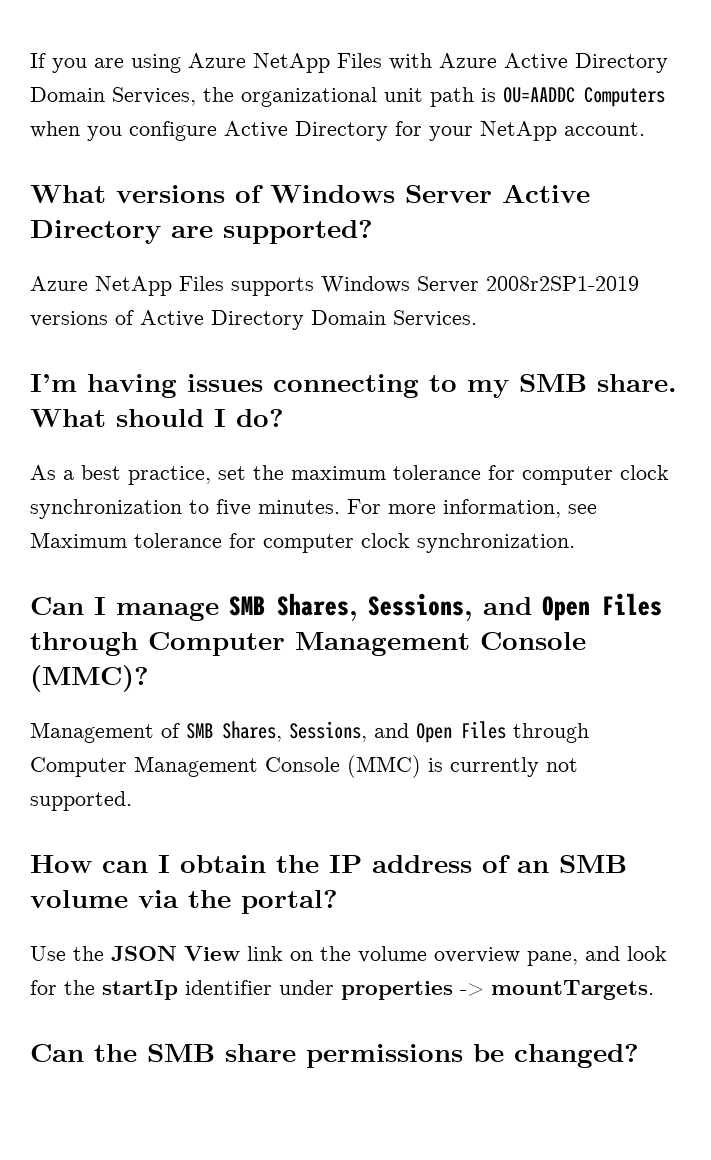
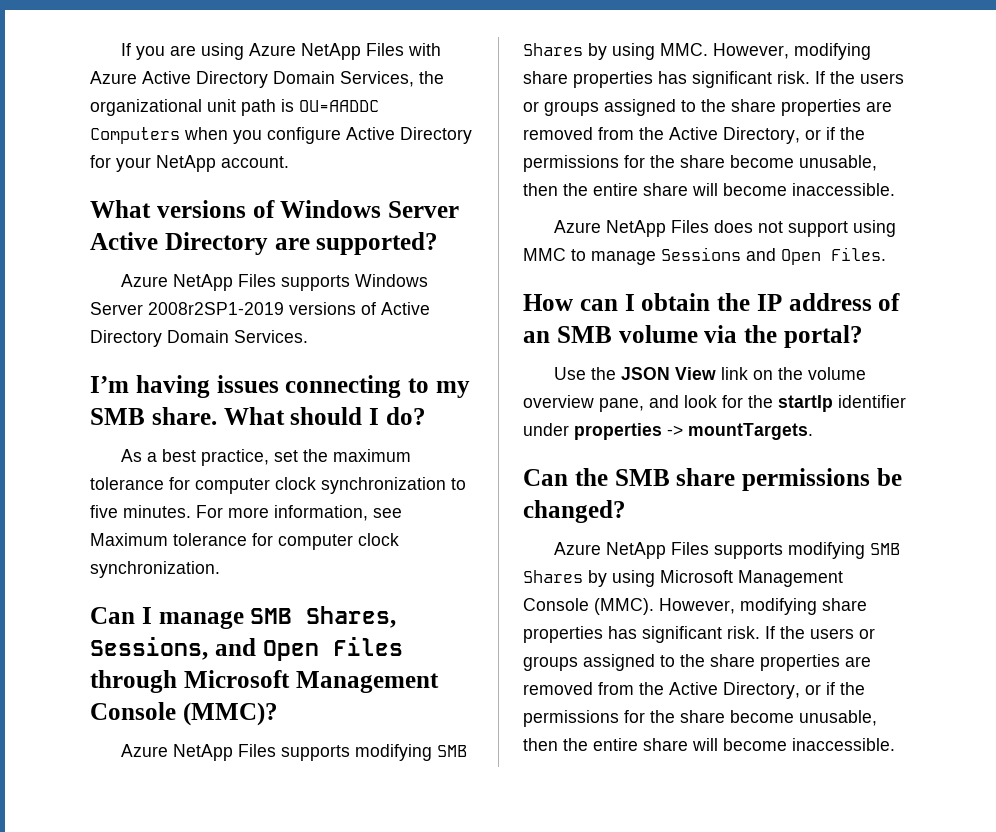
[148,632,285,656] Computer -> [183,670,290,688] Microsoft
[30,721,589,743] [30,755,578,778] [30,791,132,811] Management of SMB Shares, Sessions, and Open Files through Computer Management Console (MMC) is currently not supported. -> [120,744,467,761] [523,43,871,60] [523,71,904,88] [523,99,892,116] [523,127,865,144] [523,155,877,172] [523,183,895,196] [553,220,896,237] [523,247,886,265] Azure NetApp Files supports modifying SMB Shares by using MMC. However, modifying share properties has significant risk. If the users or groups assigned to the share properties are removed from the Active Directory, or if the permissions for the share become unusable, then the entire share will become inaccessible. // Azure NetApp Files does not support using MMC to manage Sessions and Open Files.
(639, 1056) none -> [553,542,900,559] [523,570,843,587] [523,598,867,615] [523,626,875,643] [523,654,871,671] [523,682,865,699] [523,710,877,727] [523,738,895,751] // Azure NetApp Files supports modifying SMB Shares by using Microsoft Management Console (MMC). However, modifying share properties has significant risk. If the users or groups assigned to the share properties are removed from the Active Directory, or if the permissions for the share become unusable, then the entire share will become inaccessible.

